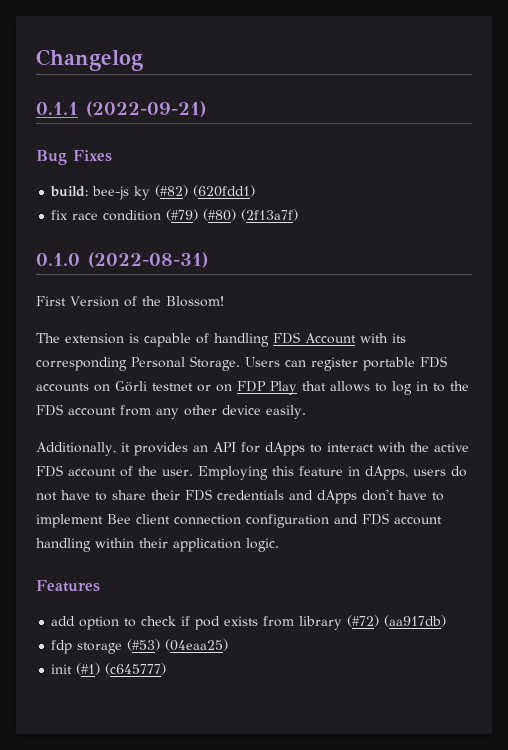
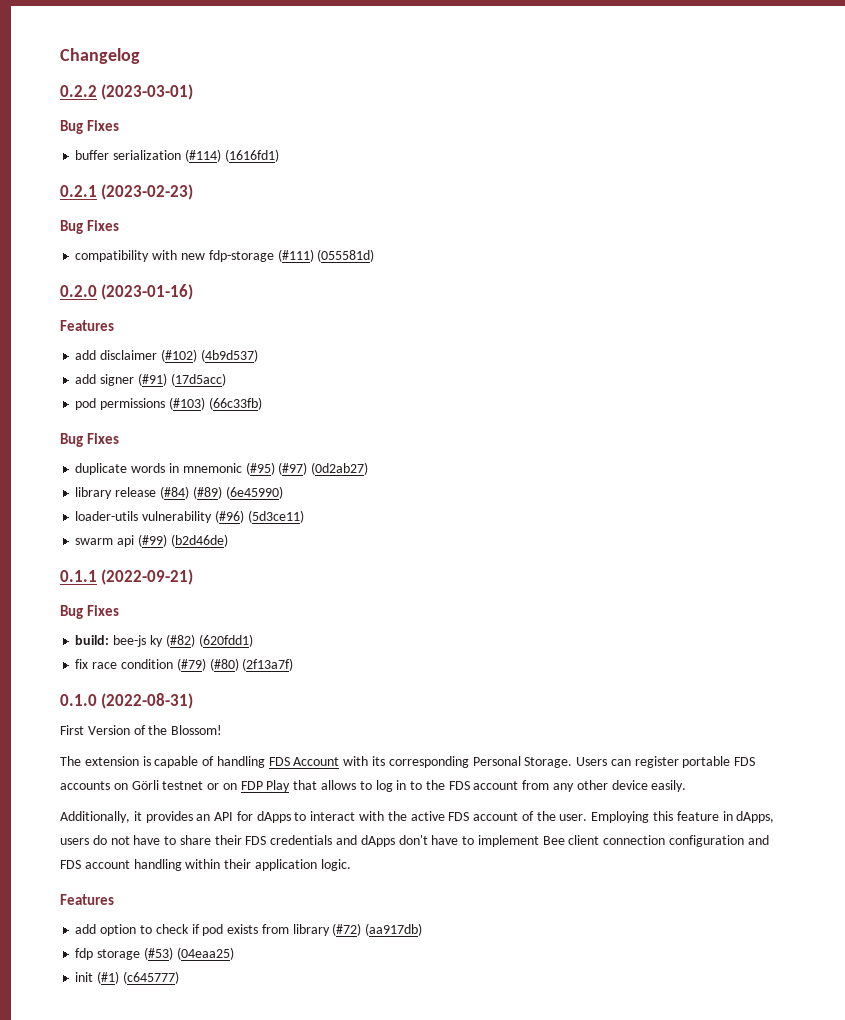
(143, 60) none -> [60,84,194,100] [60,120,120,134] [75,149,279,162] [60,184,194,200] [60,220,120,234] [75,249,375,262] [60,284,194,300] [60,320,114,331] [75,349,258,362] [75,373,226,386] [75,397,262,410] [60,433,120,447] [75,462,369,475] [75,486,283,499] [75,510,304,523] [75,534,228,547] // 0.2.2 (2023-03-01) // Bug Fixes // buffer serialization (#114) (1616fd1) // 0.2.1 (2023-02-23) // Bug Fixes // compatibility with new fdp-storage (#111) (055581d) // 0.2.0 (2023-01-16) // Features // add disclaimer (#102) (4b9d537) // add signer (#91) (17d5acc) // pod permissions (#103) (66c33fb) // Bug Fixes // duplicate words in mnemonic (#95) (#97) (0d2ab27) // library release (#84) (#89) (6e45990) // loader-utils vulnerability (#96) (5d3ce11) // swarm api (#99) (b2d46de)

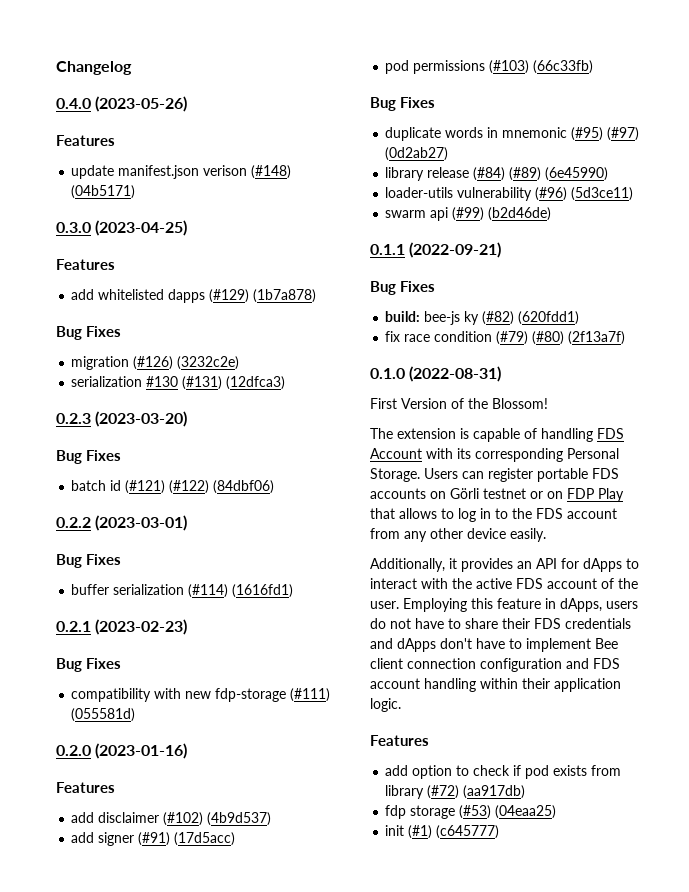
(140, 56) none -> [56,96,188,112] [56,135,115,146] [71,165,292,179] [71,185,136,199] [56,220,188,236] [56,259,115,270] [71,289,317,303] [56,326,121,340] [71,356,240,370] [71,376,286,390] [56,411,188,427] [56,450,121,464] [71,480,275,494] // 0.4.0 (2023-05-26) // Features // update manifest.json verison (#148) (04b5171) // 0.3.0 (2023-04-25) // Features // add whitelisted dapps (#129) (1b7a878) // Bug Fixes // migration (#126) (3232c2e) // serialization #130 (#131) (12dfca3) // 0.2.3 (2023-03-20) // Bug Fixes // batch id (#121) (#122) (84dbf06)

